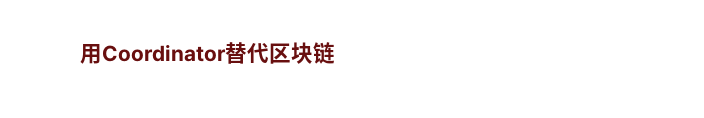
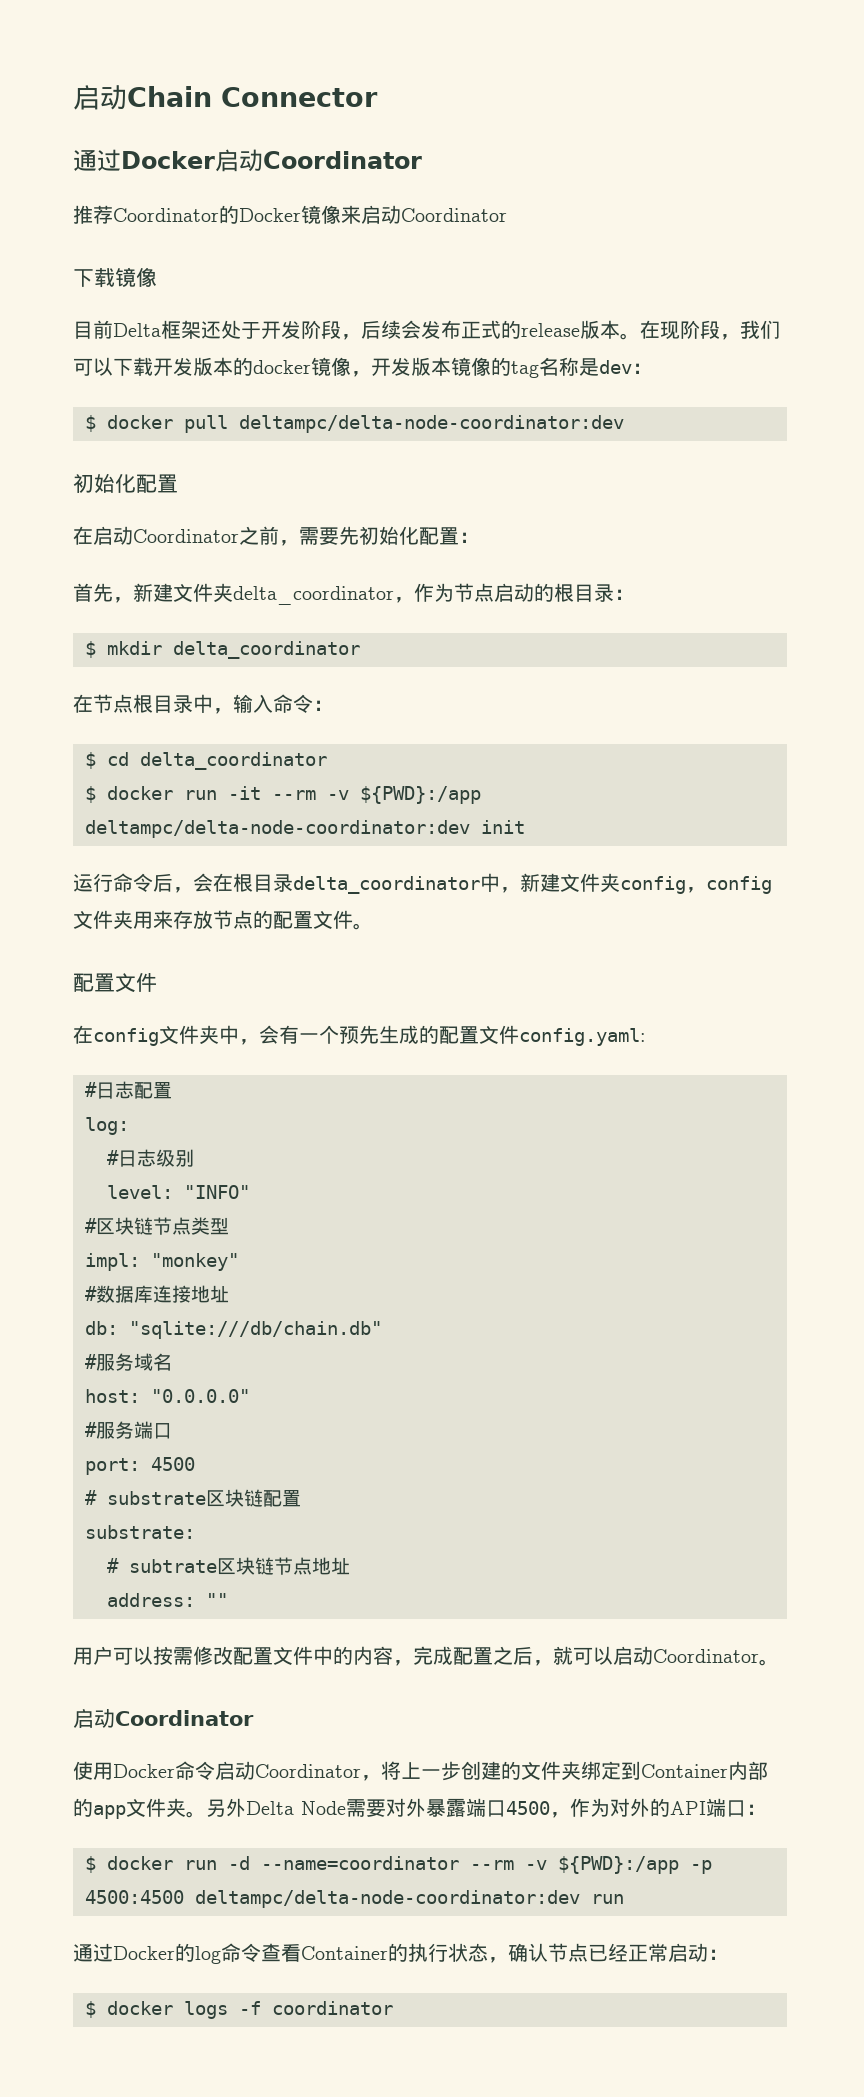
[80,42,335,64] 用Coordinator替代区块链 -> [73,85,378,110] [73,149,422,172] [73,205,507,224] [73,267,157,288] [73,320,780,340] [73,357,652,378] [85,415,624,433] [73,473,178,493] [73,526,479,546] [73,583,634,605] [85,641,360,659] [73,694,333,714] [85,752,327,770] [85,786,481,804] [85,820,525,838] [73,873,772,894] [73,910,373,930] [73,973,157,993] [73,1025,646,1046] [85,1081,172,1099] [85,1117,129,1135] [107,1149,194,1167] [107,1185,250,1199] [85,1217,229,1235] [85,1253,239,1271] [85,1285,229,1303] [85,1321,382,1339] [85,1353,172,1371] [85,1389,250,1403] [85,1421,172,1439] [85,1457,195,1475] [85,1489,301,1507] [85,1525,195,1539] [107,1557,350,1575] [107,1593,228,1607] [73,1646,779,1666] [73,1708,254,1728] [73,1761,768,1781] [73,1798,766,1819] [85,1856,712,1874] [85,1890,624,1908] [73,1943,728,1964] [85,2001,393,2019] 启动Chain Connector // 通过Docker启动Coordinator // 推荐Coordinator的Docker镜像来启动Coordinator // 下载镜像 // 目前Delta框架还处于开发阶段，后续会发布正式的release版本。在现阶段，我们可以下载开发版本的docker镜像，开发版本镜像的tag名称是dev： // $ docker pull deltampc/delta-node-coordinator:dev // 初始化配置 // 在启动Coordinator之前，需要先初始化配置： // 首先，新建文件夹delta_coordinator，作为节点启动的根目录： // $ mkdir delta_coordinator // 在节点根目录中，输入命令： // $ cd delta_coordinator // $ docker run -it --rm -v ${PWD}:/app deltampc/delta-node-coordinator:dev init // 运行命令后，会在根目录delta_coordinator中，新建文件夹config，config文件夹用来存放节点的配置文件。 // 配置文件 // 在config文件夹中，会有一个预先生成的配置文件config.yaml: // #日志配置 // log: // #日志级别 // level: "INFO" // #区块链节点类型 // impl: "monkey" // #数据库连接地址 // db: "sqlite:///db/chain.db" // #服务域名 // host: "0.0.0.0" // #服务端口 // port: 4500 // # substrate区块链配置 // substrate: // # subtrate区块链节点地址 // address: "" // 用户可以按需修改配置文件中的内容，完成配置之后，就可以启动Coordinator。 // 启动Coordinator // 使用Docker命令启动Coordinator，将上一步创建的文件夹绑定到Container内部的app文件夹。另外Delta Node需要对外暴露端口4500，作为对外的API端口： // $ docker run -d --name=coordinator --rm -v ${PWD}:/app -p 4500:4500 deltampc/delta-node-coordinator:dev run // 通过Docker的log命令查看Container的执行状态，确认节点已经正常启动： // $ docker logs -f coordinator

